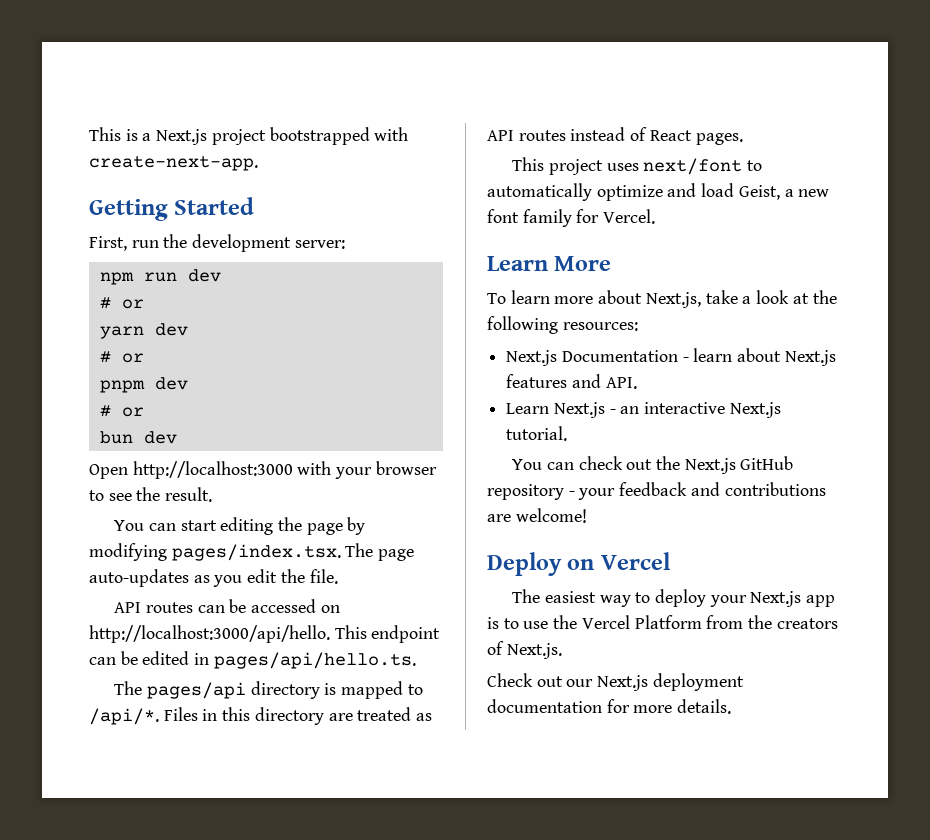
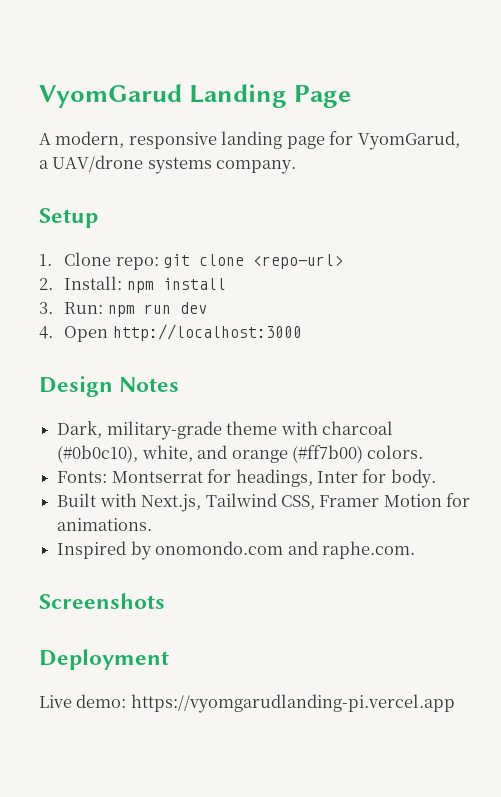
[89,127,409,145] [89,156,258,171] [89,197,255,221] [89,234,345,252] [99,269,221,285] [99,297,144,309] [99,323,188,339] [99,351,144,363] [99,377,188,393] [99,405,144,417] [99,431,177,444] [89,461,437,479] [89,487,213,502] [114,517,366,535] [89,543,415,561] [89,569,338,587] [114,599,340,613] [89,625,441,643] [89,651,416,669] [114,681,423,699] [89,707,433,725] [487,127,743,145] [512,157,763,175] [487,183,830,201] [487,209,656,227] [487,256,612,271] [487,290,837,308] [487,316,638,334] [506,348,836,366] [506,374,637,389] [506,402,781,418] [506,426,568,441] [512,456,794,474] [487,482,826,500] [487,508,587,523] [487,552,671,576] [512,589,836,607] [487,615,838,629] [487,641,562,659] [487,673,744,691] [487,699,732,714] This is a Next.js project bootstrapped with create-next-app. // Getting Started // First, run the development server: // npm run dev // # or // yarn dev // # or // pnpm dev // # or // bun dev // Open http://localhost:3000 with your browser to see the result. // You can start editing the page by modifying pages/index.tsx. The page auto-updates as you edit the file. // API routes can be accessed on http://localhost:3000/api/hello. This endpoint can be edited in pages/api/hello.ts. // The pages/api directory is mapped to /api/*. Files in this directory are treated as API routes instead of React pages. // This project uses next/font to automatically optimize and load Geist, a new font family for Vercel. // Learn More // To learn more about Next.js, take a look at the following resources: // Next.js Documentation - learn about Next.js features and API. // Learn Next.js - an interactive Next.js tutorial. // You can check out the Next.js GitHub repository - your feedback and contributions are welcome! // Deploy on Vercel // The easiest way to deploy your Next.js app is to use the Vercel Platform from the creators of Next.js. // Check out our Next.js deployment documentation for more details. -> [39,84,352,108] [39,131,460,150] [39,155,297,174] [39,208,98,228] [39,252,344,270] [39,276,226,293] [39,302,207,317] [39,324,302,342] [39,376,180,397] [57,421,393,440] [57,445,424,463] [57,469,436,488] [57,493,471,512] [57,518,153,531] [57,541,415,560] [39,593,165,609] [39,649,169,670] [39,694,455,713] VyomGarud Landing Page // A modern, responsive landing page for VyomGarud, a UAV/drone systems company. // Setup // 1. Clone repo: git clone <repo-url> // 2. Install: npm install // 3. Run: npm run dev // 4. Open http://localhost:3000 // Design Notes // Dark, military-grade theme with charcoal (#0b0c10), white, and orange (#ff7b00) colors. // Fonts: Montserrat for headings, Inter for body. // Built with Next.js, Tailwind CSS, Framer Motion for animations. // Inspired by onomondo.com and raphe.com. // Screenshots // Deployment // Live demo: https://vyomgarudlanding-pi.vercel.app

